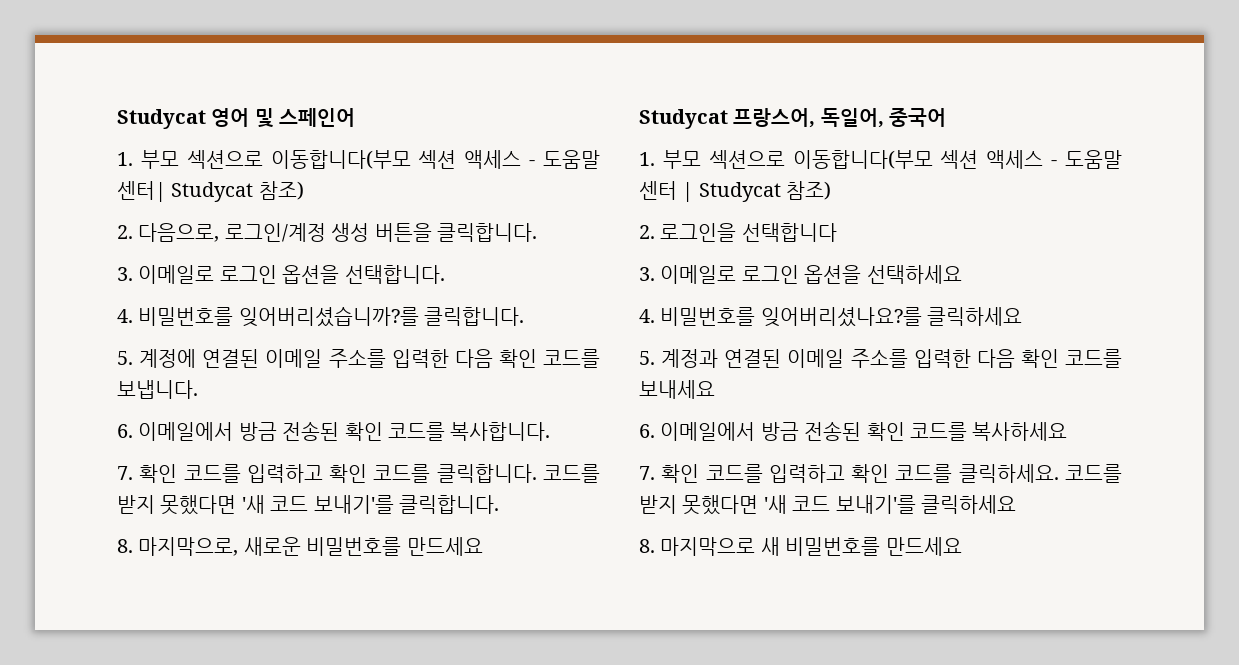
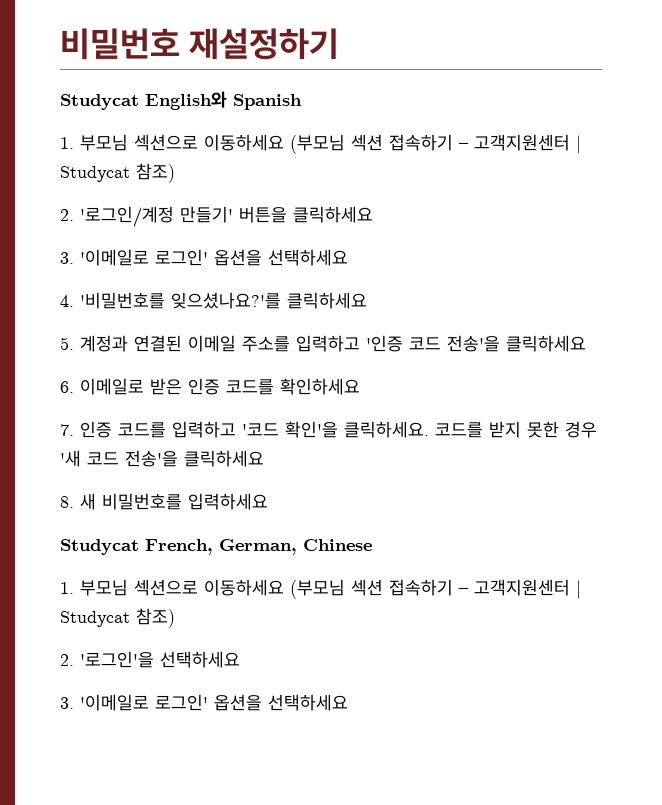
[117,108,356,129] [117,150,600,169] [117,181,304,202] [117,223,537,242] [117,265,445,284] [117,306,525,327] [117,349,600,368] [117,380,198,399] [117,421,551,441] [117,464,600,483] [117,495,499,515] [117,537,483,556] [639,108,947,129] [639,150,1122,169] [639,181,832,202] [639,223,837,242] [639,265,799,284] Studycat 영어 및 스페인어 // 1. 부모 섹션으로 이동합니다(부모 섹션 액세스 - 도움말 센터| Studycat 참조) // 2. 다음으로, 로그인/계정 생성 버튼을 클릭합니다. // 3. 이메일로 로그인 옵션을 선택합니다. // 4. 비밀번호를 잊어버리셨습니까?를 클릭합니다. // 5. 계정에 연결된 이메일 주소를 입력한 다음 확인 코드를 보냅니다. // 6. 이메일에서 방금 전송된 확인 코드를 복사합니다. // 7. 확인 코드를 입력하고 확인 코드를 클릭합니다. 코드를 받지 못했다면 '새 코드 보내기'를 클릭합니다. // 8. 마지막으로, 새로운 비밀번호를 만드세요 // Studycat 프랑스어, 독일어, 중국어 // 1. 부모 섹션으로 이동합니다(부모 섹션 액세스 - 도움말 센터 | Studycat 참조) // 2. 로그인을 선택합니다 // 3. 이메일로 로그인 -> [60,28,340,60] [60,91,302,110] [60,134,581,154] [60,163,175,183] [60,206,373,228] [60,249,208,266] 비밀번호 재설정하기 // Studycat English와 Spanish // 1. 부모님 섹션으로 이동하세요 (부모님 섹션 접속하기 – 고객지원센터 | Studycat 참조) // 2. '로그인/계정 만들기' 버튼을 클릭하세요 // 3. '이메일로 로그인'
[660,307,922,327] 비밀번호를 잊어버리셨나요?를 -> [80,292,281,309] '비밀번호를 잊으셨나요?'를
[913,349,1122,368] [639,380,715,399] [639,421,1068,441] [639,464,953,483] 입력한 다음 확인 코드를 보내세요 // 6. 이메일에서 방금 전송된 확인 코드를 복사하세요 // 7. 확인 코드를 입력하고 확인 코드를 -> [296,335,586,352] [60,378,360,395] [60,421,338,438] 입력하고 '인증 코드 전송'을 클릭하세요 // 6. 이메일로 받은 인증 코드를 확인하세요 // 7. 인증 코드를 입력하고 '코드 확인'을
[682,495,916,515] 못했다면 '새 코드 보내기'를 -> [527,421,597,438] [60,450,178,467] 못한 경우 '새 코드 전송'을
[660,537,756,556] 마지막으로 -> (74, 502) none
[885,537,962,556] 만드세요 -> [188,493,268,510] [60,539,372,555] [60,579,581,599] [60,608,175,628] [60,651,240,668] [60,694,348,711] 입력하세요 // Studycat French, German, Chinese // 1. 부모님 섹션으로 이동하세요 (부모님 섹션 접속하기 – 고객지원센터 | Studycat 참조) // 2. '로그인'을 선택하세요 // 3. '이메일로 로그인' 옵션을 선택하세요

